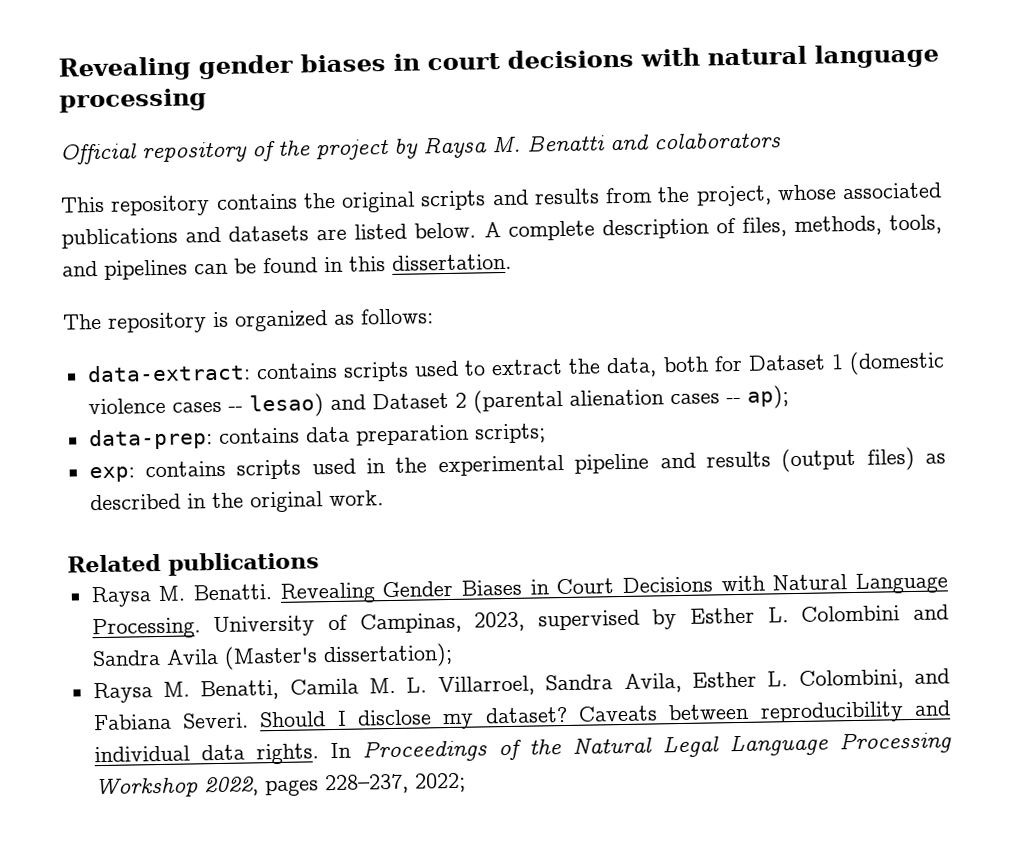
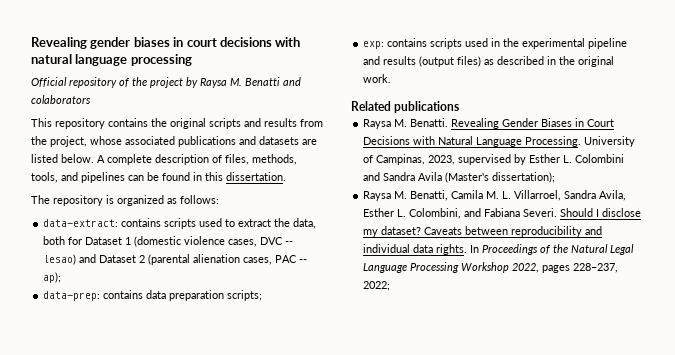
[171,401,222,413] cases -> [228,237,284,247] cases, DVC
[669,393,720,405] cases -> [243,255,298,265] cases, PAC

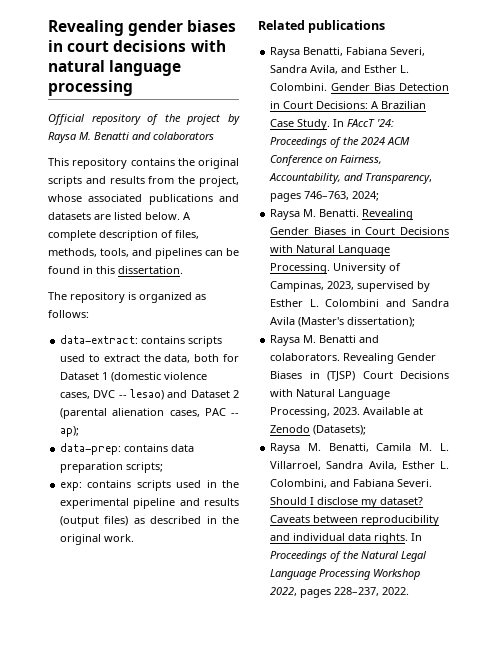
(460, 107) none -> [270,47,426,58] [270,65,410,74] [270,83,449,91] [270,101,427,109] [270,119,395,130] [270,137,411,148] [270,155,383,166] [269,173,433,184] [270,191,380,202] // Raysa Benatti, Fabiana Severi, Sandra Avila, and Esther L. Colombini. Gender Bias Detection in Court Decisions: A Brazilian Case Study. In FAccT '24: Proceedings of the 2024 ACM Conference on Fairness, Accountability, and Transparency, pages 746–763, 2024;
(556, 177) none -> [270,335,380,346] [270,353,437,364] [270,371,449,381] [270,389,391,400] [270,407,424,418] [270,425,367,435] // Raysa M. Benatti and colaborators. Revealing Gender Biases in (TJSP) Court Decisions with Natural Language Processing, 2023. Available at Zenodo (Datasets);
[363,281,391,291] 2022; -> [382,587,410,595] 2022.

